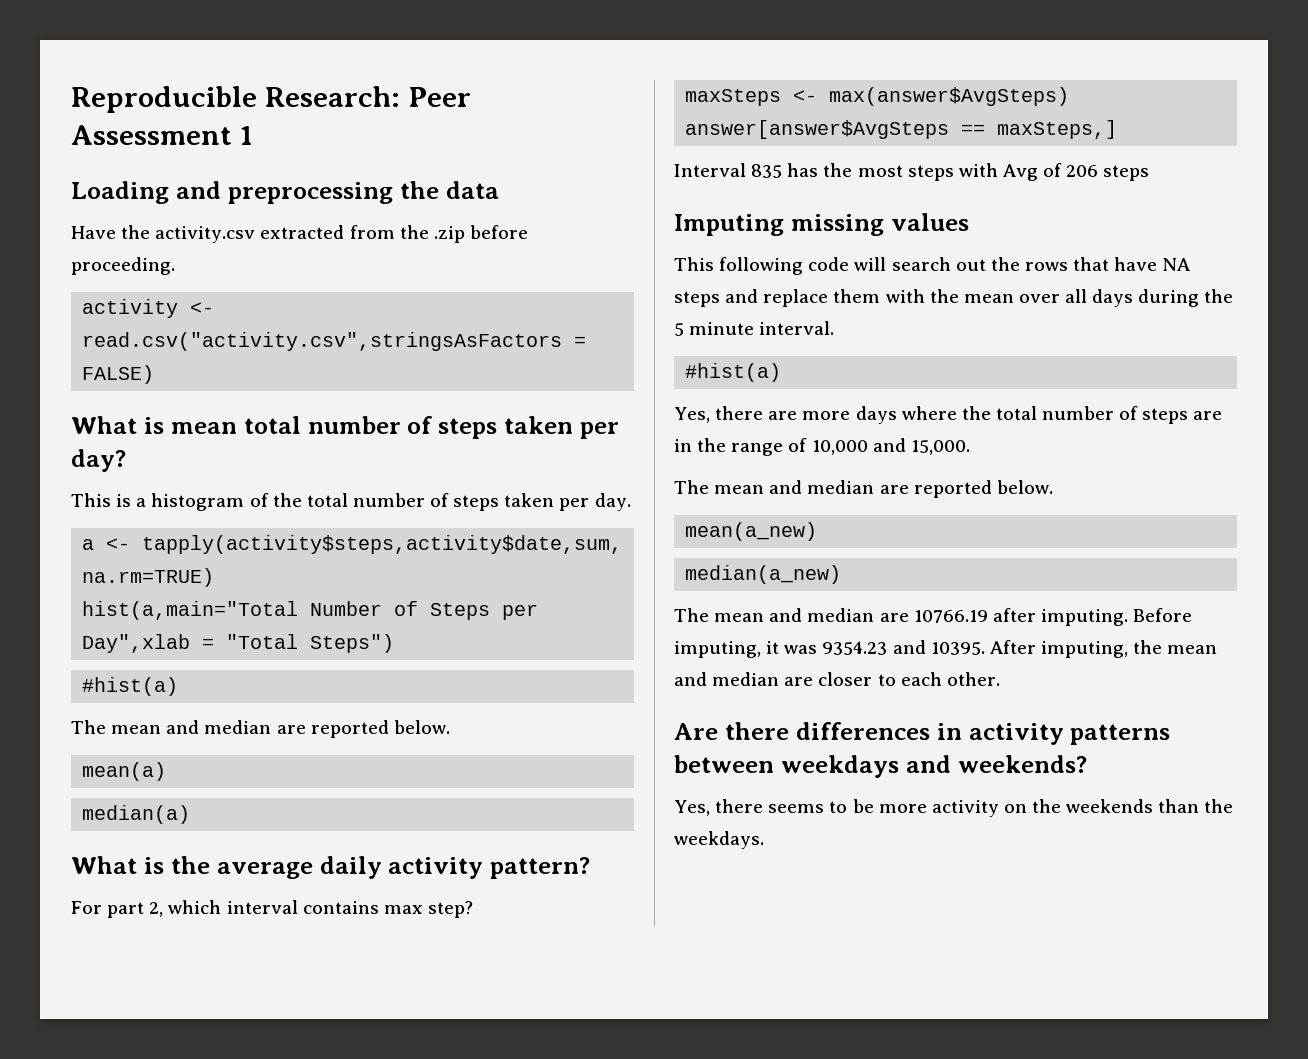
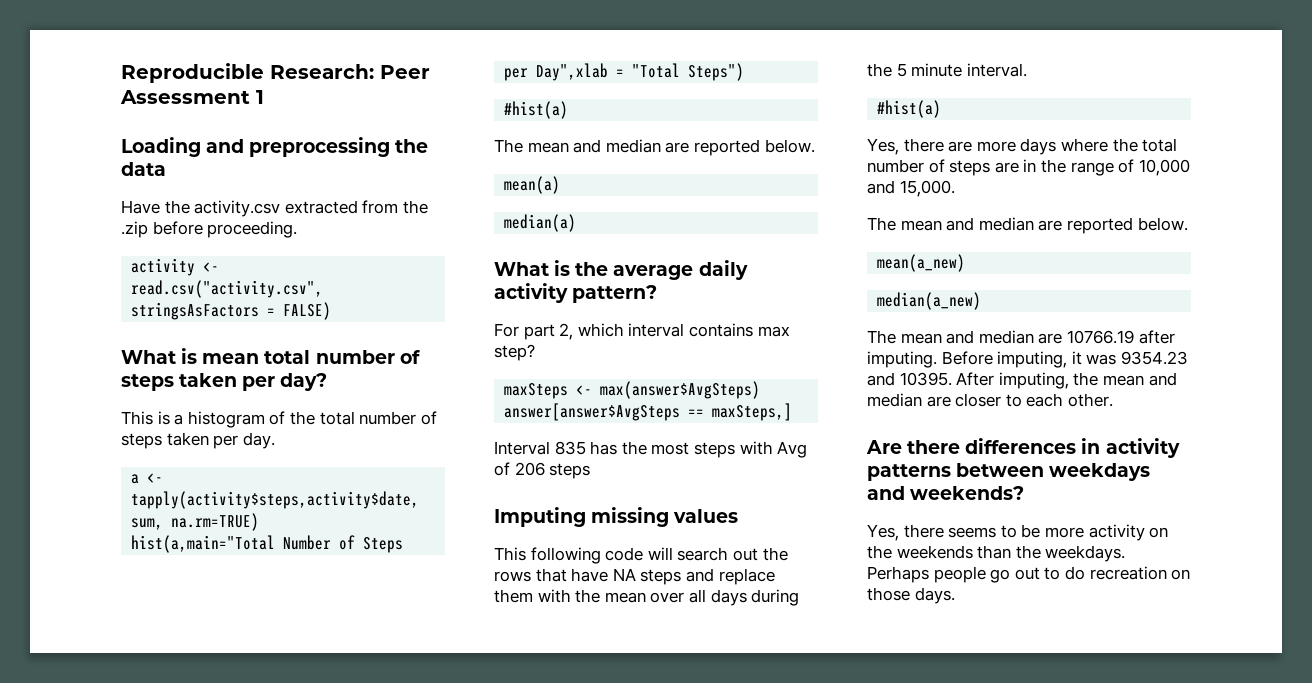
(764, 840) none -> [867,566,1191,583] [867,587,955,604] Perhaps people go out to do recreation on those days.

